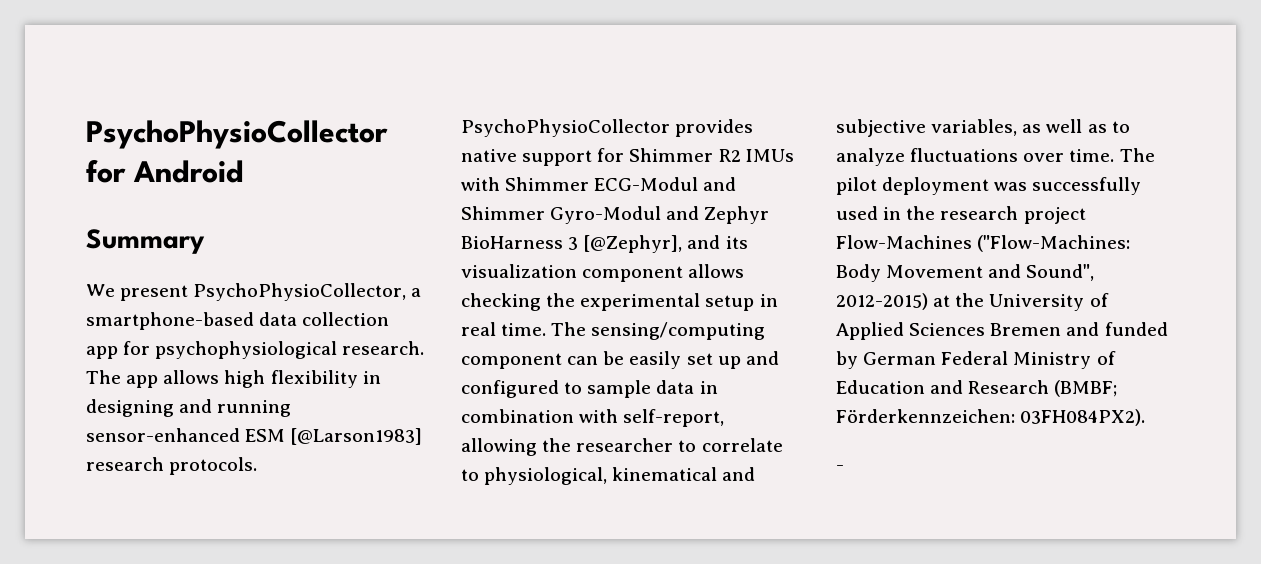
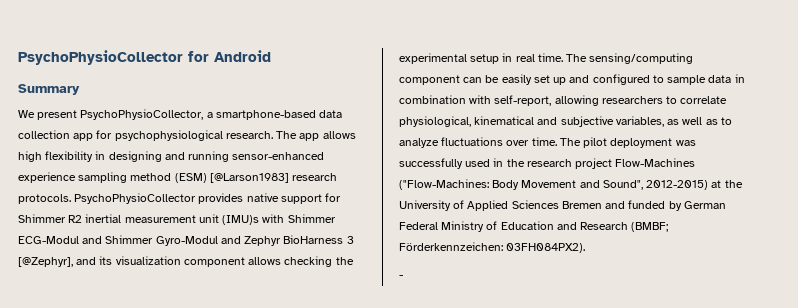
[245,429,286,442] ESM -> [18,172,207,183] experience sampling method (ESM)
[745,149,794,162] IMUs -> [85,214,260,225] inertial measurement unit (IMU)s
[542,438,674,452] the researcher -> [601,96,663,104] researchers
[461,469,479,481] to -> (728, 100) none

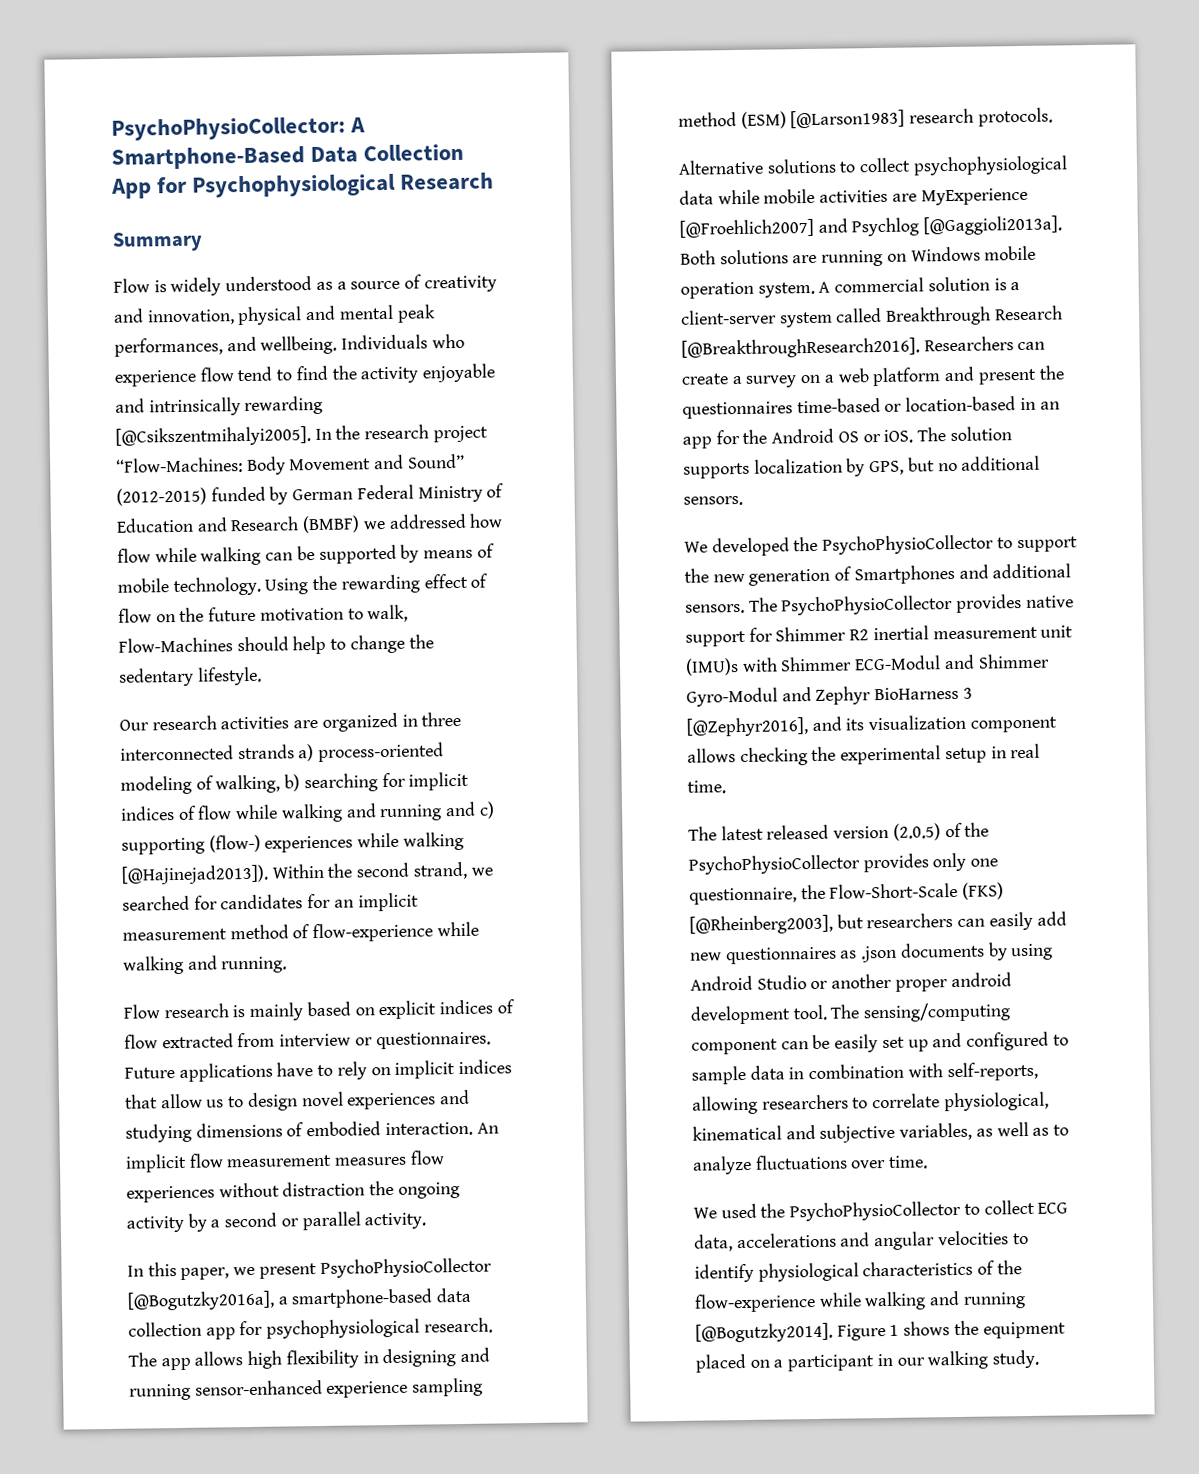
[18,50,271,65] [18,84,80,95] [18,109,204,120] PsychoPhysioCollector for Android // Summary // We present PsychoPhysioCollector, -> [111,116,367,141] [111,143,465,170] [111,172,495,199] [112,231,203,252] [113,274,497,297] [113,304,436,326] [114,333,465,357] [114,363,496,387] [115,395,324,417] [115,424,488,447] [116,453,465,475] [116,483,505,506] [116,513,504,534] [117,543,495,566] [117,573,489,597] [118,604,409,623] [118,634,434,655] [118,666,262,687] [119,711,462,732] [120,742,445,762] [120,771,470,795] [120,801,495,823] [121,831,464,855] [121,861,493,885] [122,892,419,912] [122,921,479,943] [123,955,288,975] [123,999,515,1021] [124,1031,491,1050] [124,1059,513,1082] [125,1089,471,1112] [125,1121,499,1143] [125,1150,445,1173] [126,1180,460,1203] [126,1211,427,1233] [127,1257,492,1280] [127,1290,275,1311] PsychoPhysioCollector: A Smartphone-Based Data Collection App for Psychophysiological Research // Summary // Flow is widely understood as a source of creativity and innovation, physical and mental peak performances, and wellbeing. Individuals who experience flow tend to find the activity enjoyable and intrinsically rewarding [@Csikszentmihalyi2005]. In the research project “Flow-Machines: Body Movement and Sound” (2012-2015) funded by German Federal Ministry of Education and Research (BMBF) we addressed how flow while walking can be supported by means of mobile technology. Using the rewarding effect of flow on the future motivation to walk, Flow-Machines should help to change the sedentary lifestyle. // Our research activities are organized in three interconnected strands a) process-oriented modeling of walking, b) searching for implicit indices of flow while walking and running and c) supporting (flow-) experiences while walking [@Hajinejad2013]). Within the second strand, we searched for candidates for an implicit measurement method of flow-experience while walking and running. // Flow research is mainly based on explicit indices of flow extracted from interview or questionnaires. Future applications have to rely on implicit indices that allow us to design novel experiences and studying dimensions of embodied interaction. An implicit flow measurement measures flow experiences without distraction the ongoing activity by a second or parallel activity. // In this paper, we present PsychoPhysioCollector [@Bogutzky2016a],
(71, 199) none -> [678,155,1068,176] [679,187,1028,206] [679,215,1063,238] [680,245,1037,267] [680,276,1021,299] [680,305,1063,328] [681,336,1046,359] [681,365,1064,388] [682,396,1060,419] [682,426,1012,449] [683,455,1041,479] [683,495,743,506] [684,534,1078,557] [684,563,1072,586] [685,597,778,614] // Alternative solutions to collect psychophysiological data while mobile activities are MyExperience [@Froehlich2007] and Psychlog [@Gaggioli2013a]. Both solutions are running on Windows mobile operation system. A commercial solution is a client-server system called Breakthrough Research [@BreakthroughResearch2016]. Researchers can create a survey on a web platform and present the questionnaires time-based or location-based in an app for the Android OS or iOS. The solution supports localization by GPS, but no additional sensors. // We developed the PsychoPhysioCollector to support the new generation of Smartphones and additional sensors. The
[18,257,73,267] [@Zephyr], -> [686,717,808,737] [@Zephyr2016],
(563, 57) none -> [688,822,990,841] [688,852,999,875] [689,882,1005,905] [689,911,1067,935] [690,942,1054,965] [690,972,1012,992] [690,1004,828,1025] // The latest released version (2.0.5) of the PsychoPhysioCollector provides only one questionnaire, the Flow-Short-Scale (FKS) [@Rheinberg2003], but researchers can easily add new questionnaires as .json documents by using Android Studio or another proper android development tool.
[494,95,552,106] self-report, -> [946,1061,1038,1082] self-reports,
[559,137,696,148] [399,158,696,169] [399,179,743,190] [399,200,726,211] [399,221,669,232] [399,242,586,253] [399,275,403,278] The pilot deployment was successfully used in the research project Flow-Machines ("Flow-Machines: Body Movement and Sound", 2012-2015) at the University of Applied Sciences Bremen and funded by German Federal Ministry of Education and Research (BMBF; Förderkennzeichen: 03FH084PX2). // - -> [693,1199,1069,1222] [694,1230,1029,1252] [694,1260,1022,1283] [694,1290,1026,1313] [695,1320,1066,1343] [695,1349,1040,1373] // We used the PsychoPhysioCollector to collect ECG data, accelerations and angular velocities to identify physiological characteristics of the flow-experience while walking and running [@Bogutzky2014]. Figure 1 shows the equipment placed on a participant in our walking study.

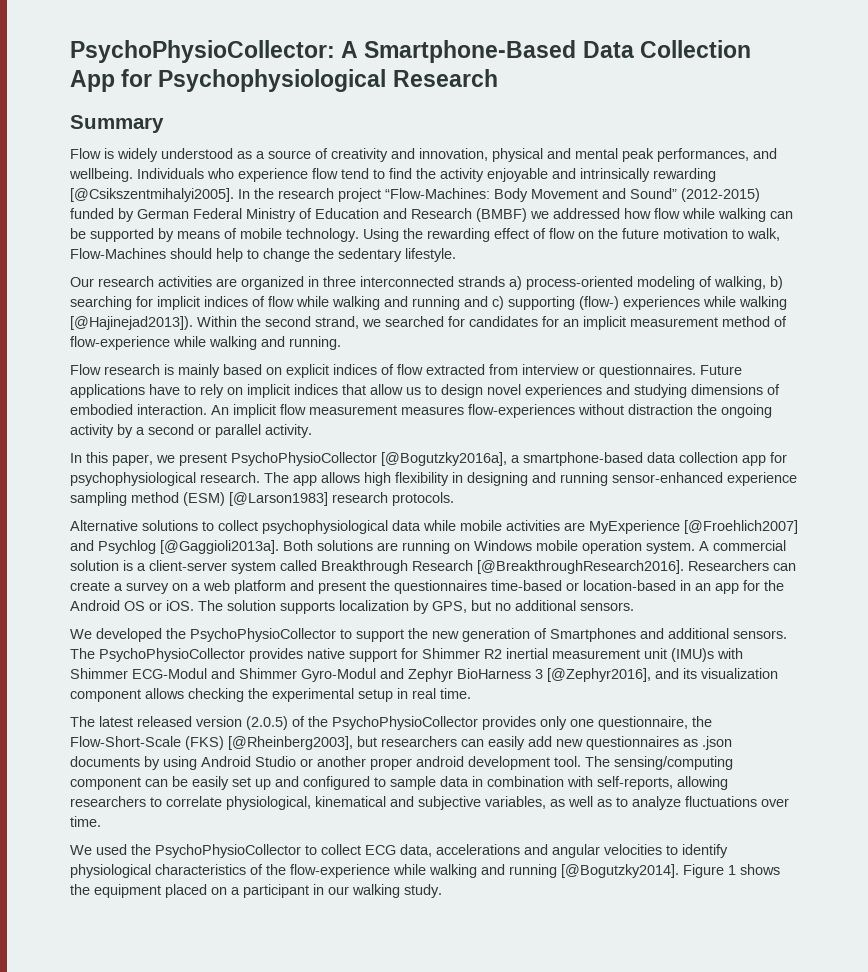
[409,1150,445,1165] [126,1185,215,1203] flow experiences -> [468,404,575,418] flow-experiences

